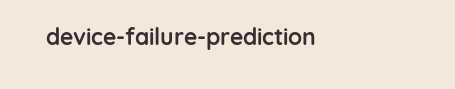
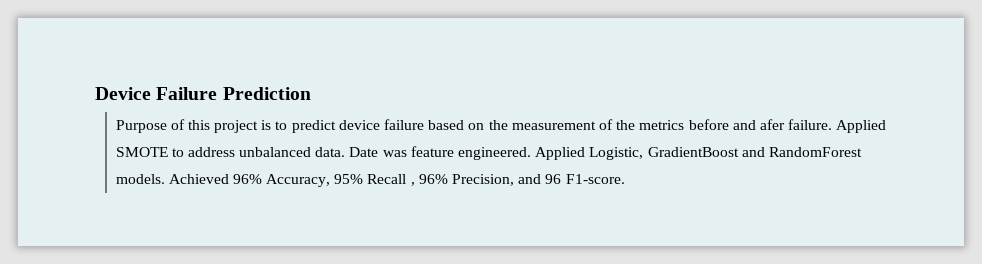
[46,27,316,50] device-failure-prediction -> [95,87,311,100] [115,119,887,133] [115,146,862,160] [115,174,625,187] Device Failure Prediction // Purpose of this project is to predict device failure based on the measurement of the metrics before and afer failure. Applied SMOTE to address unbalanced data. Date was feature engineered. Applied Logistic, GradientBoost and RandomForest models. Achieved 96% Accuracy, 95% Recall , 96% Precision, and 96 F1-score.

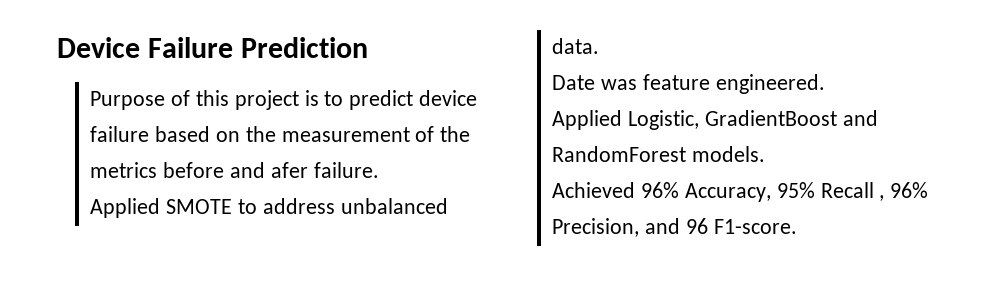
(833, 124) none -> (379, 170) //
(346, 152) none -> (600, 46) //
(532, 153) none -> (825, 84) //
(165, 179) none -> (766, 154) //

